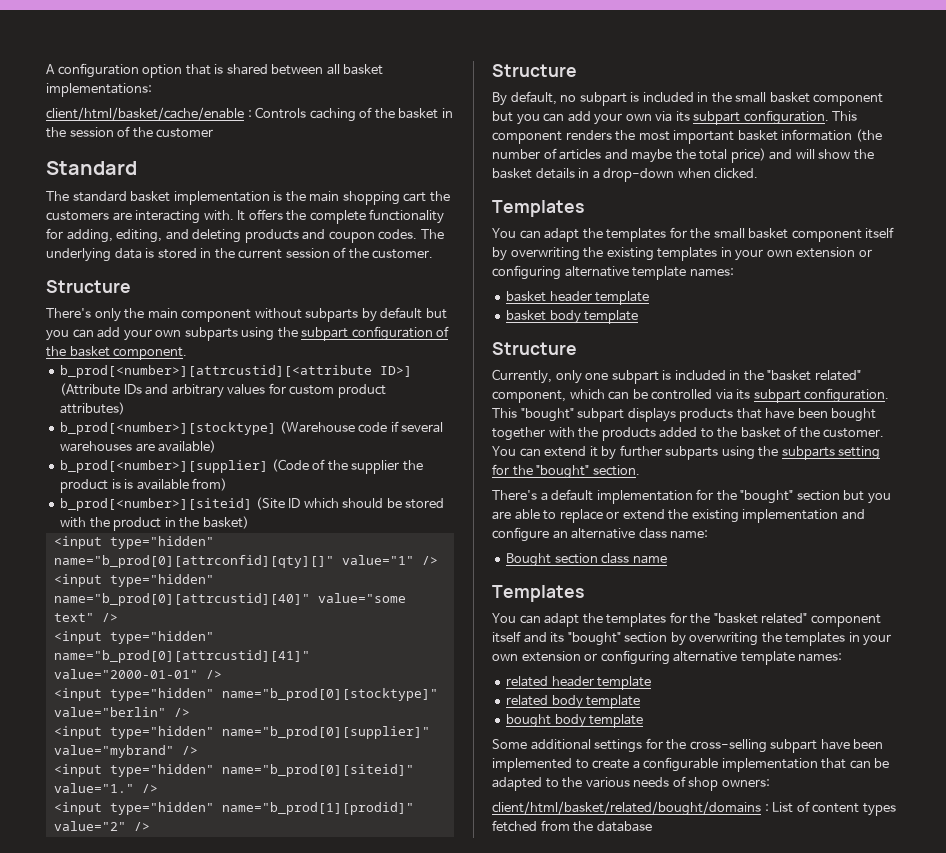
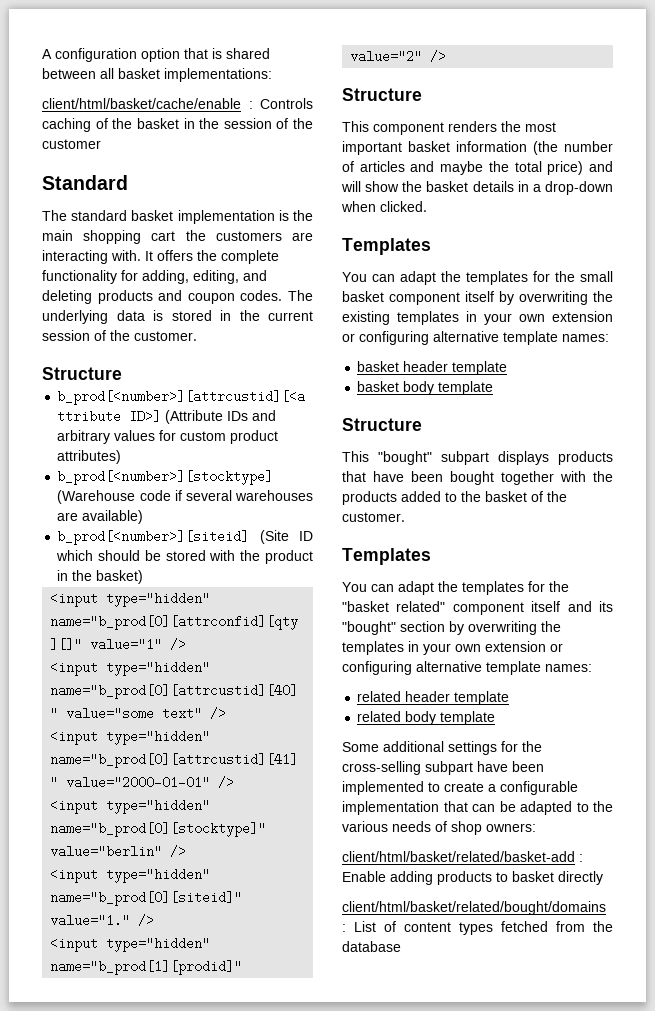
[46,307,447,322] [46,326,450,341] [46,346,188,360] // There's only the main component without subparts by default but you can add your own subparts using the subpart configuration of the basket component. -> (122, 373) none
[60,459,423,474] [60,478,228,493] // b_prod[<number>][supplier] (Code of the supplier the product is is available from) -> (144, 517) none
[53,726,430,739] [53,745,198,758] // <input type="hidden" name="b_prod[0][supplier]" value="mybrand" /> -> (187, 851) none
[492,91,884,106] [492,110,829,125] By default, no subpart is included in the small basket component but you can add your own via its subpart configuration. -> (422, 94) none
[492,369,861,384] [492,388,890,403] Currently, only one subpart is included in the "basket related" component, which can be controlled via its subpart configuration. -> (422, 424) none
[492,445,881,460] [492,464,640,479] [492,489,891,504] [492,509,865,523] [492,527,709,542] [506,553,667,567] You can extend it by further subparts using the subparts setting for the "bought" section. // There's a default implementation for the "bought" section but you are able to replace or extend the existing implementation and configure an alternative class name: // Bought section class name -> (405, 517) none
[506,714,644,728] // bought body template -> (496, 718) none
(770, 783) none -> [342,851,583,862] [342,871,603,885] // client/html/basket/related/basket-add : Enable adding products to basket directly

